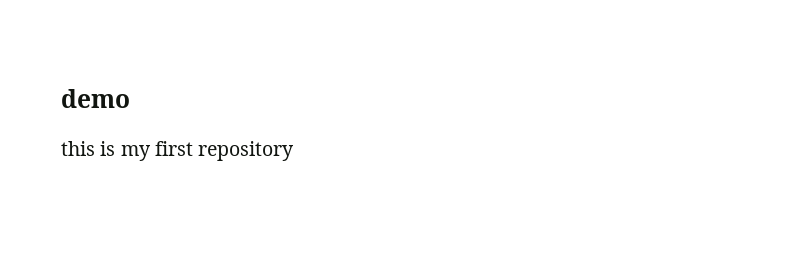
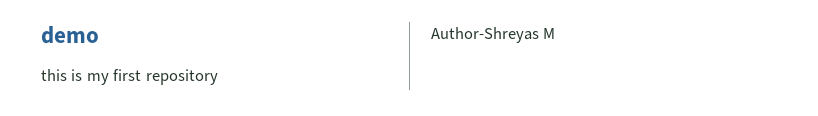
(295, 151) none -> [431,27,556,43] // Author-Shreyas M

